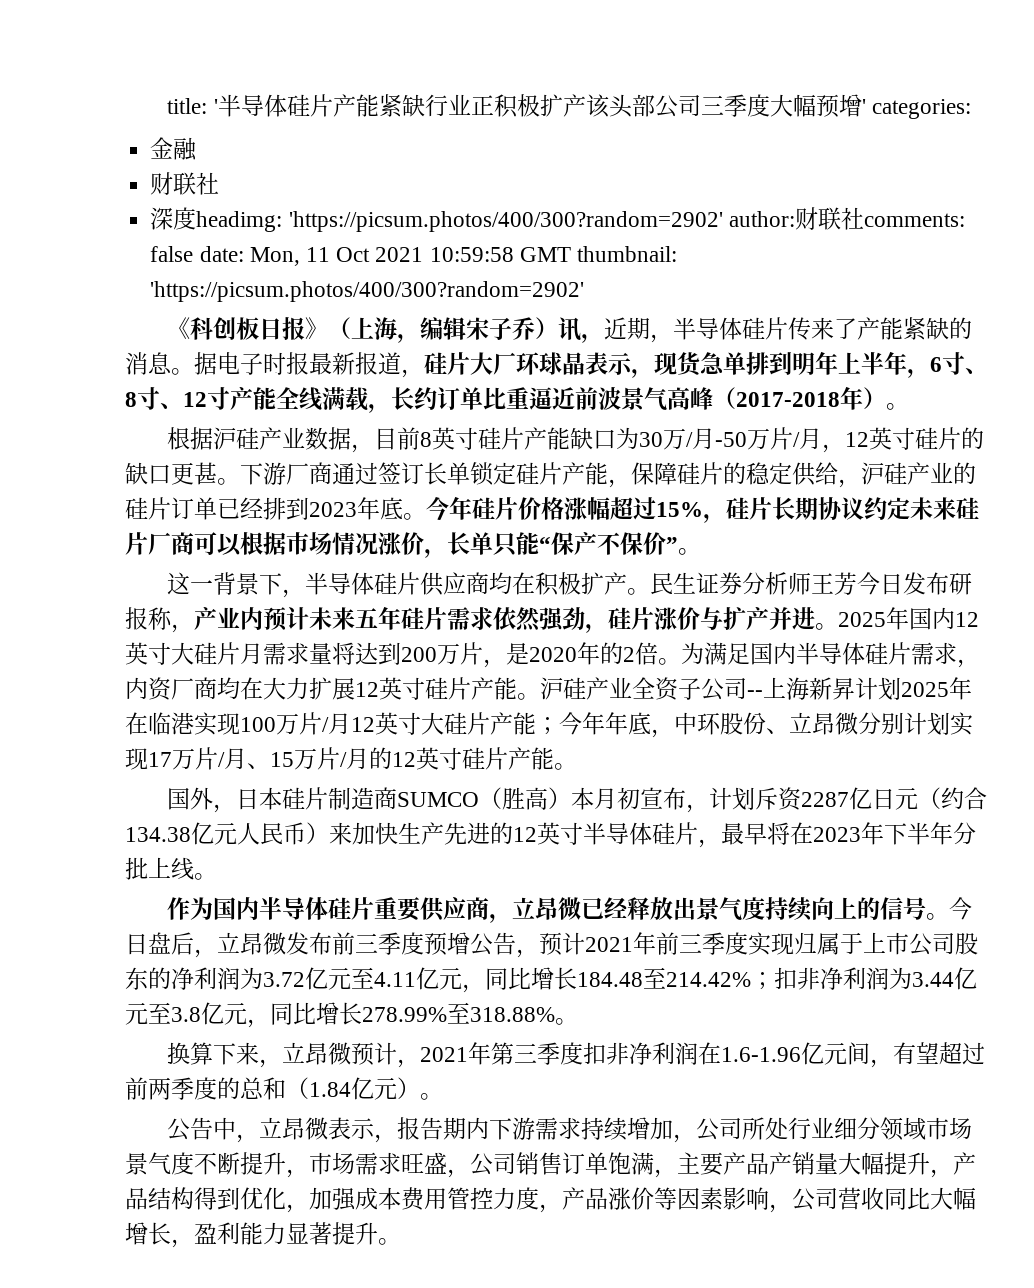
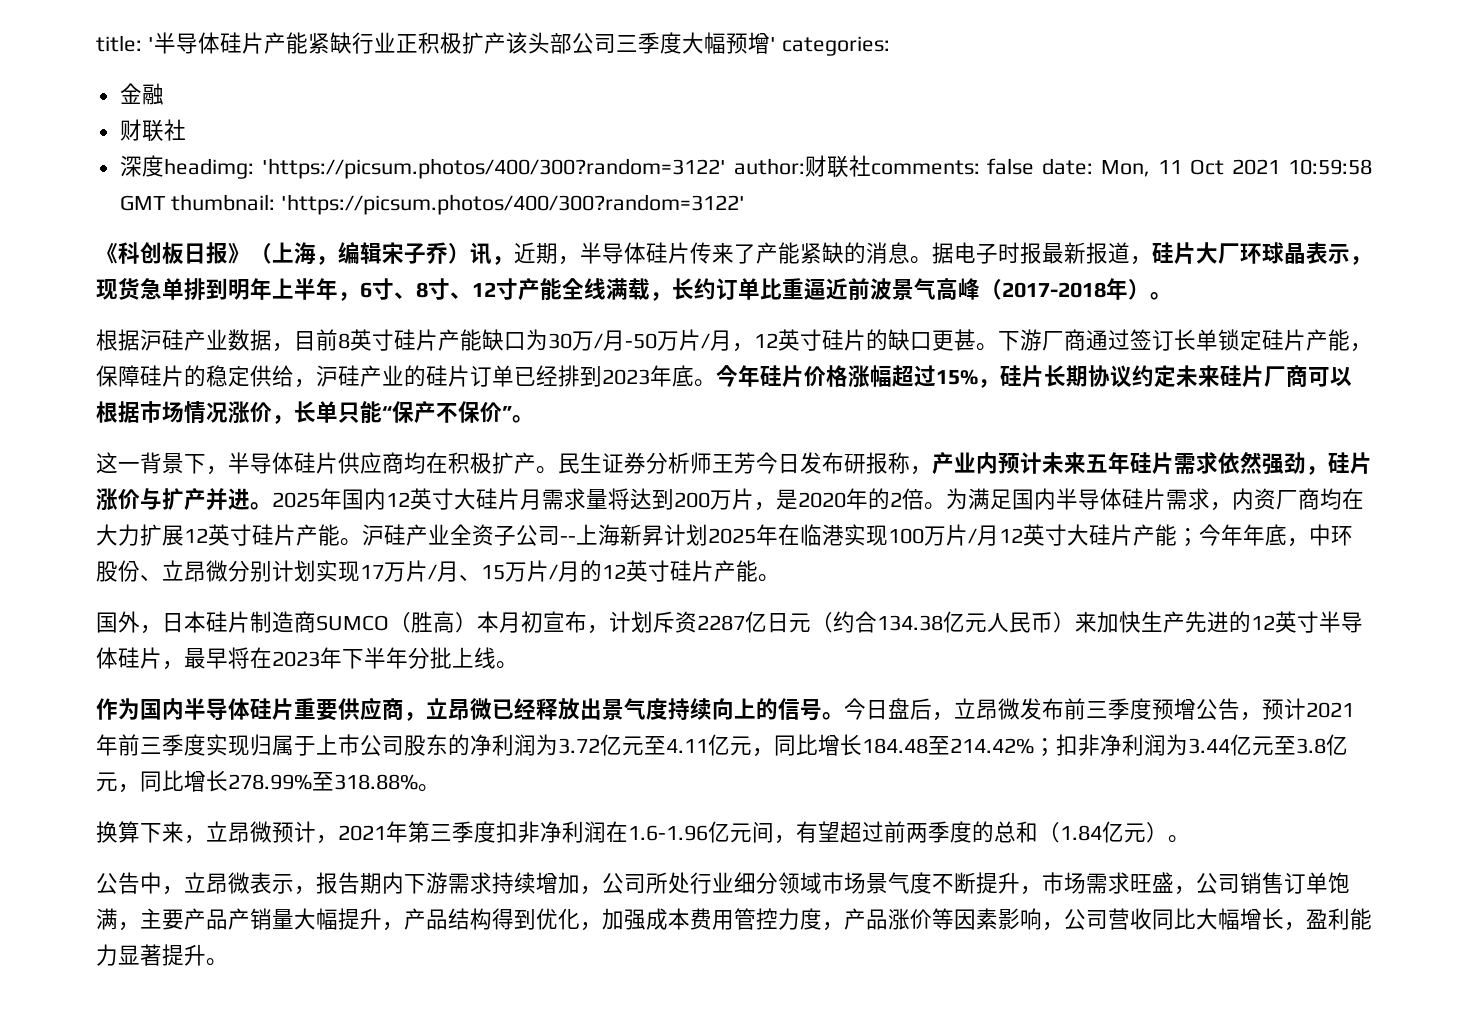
[288,211,723,232] 'https://picsum.photos/400/300?random=2902' -> [261,158,726,179] 'https://picsum.photos/400/300?random=3122'
[150,281,585,302] 'https://picsum.photos/400/300?random=2902' -> [281,194,746,215] 'https://picsum.photos/400/300?random=3122'

